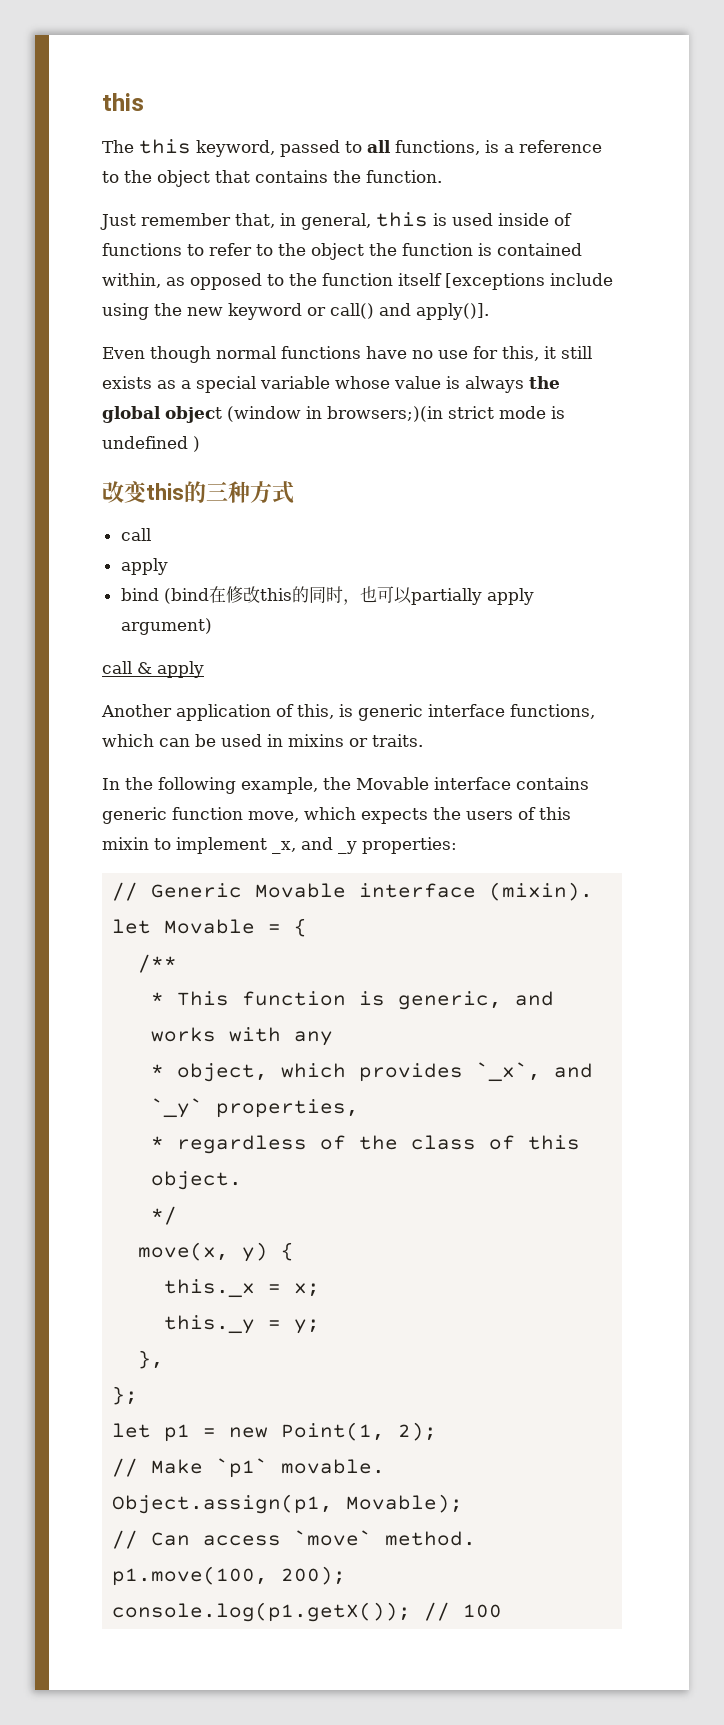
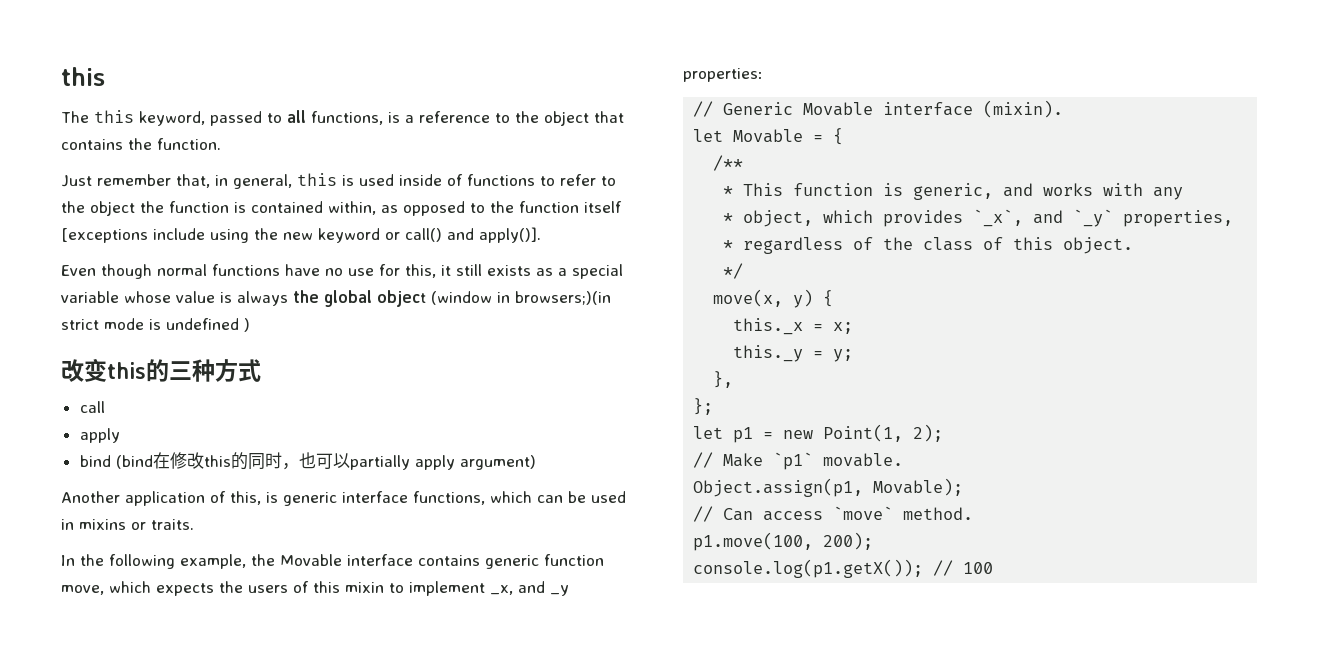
[102,661,204,678] // call & apply -> (536, 462) none

